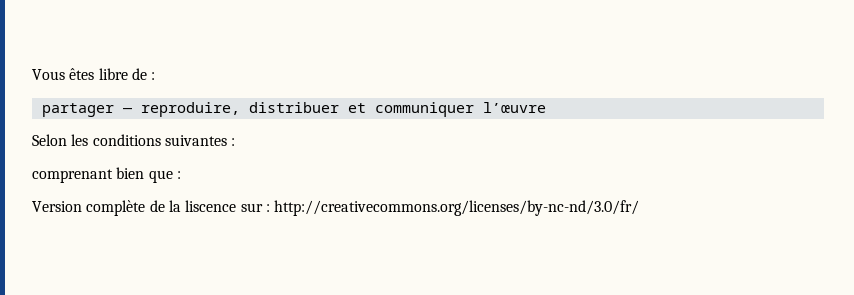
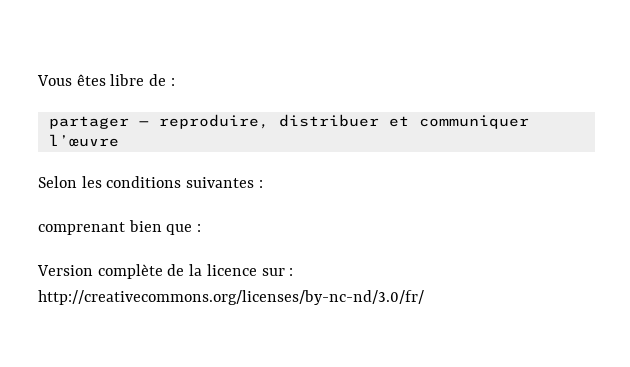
[185,200,237,212] liscence -> [206,264,257,276] licence

